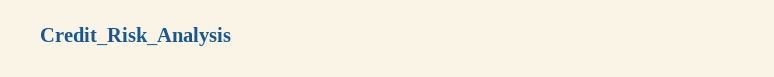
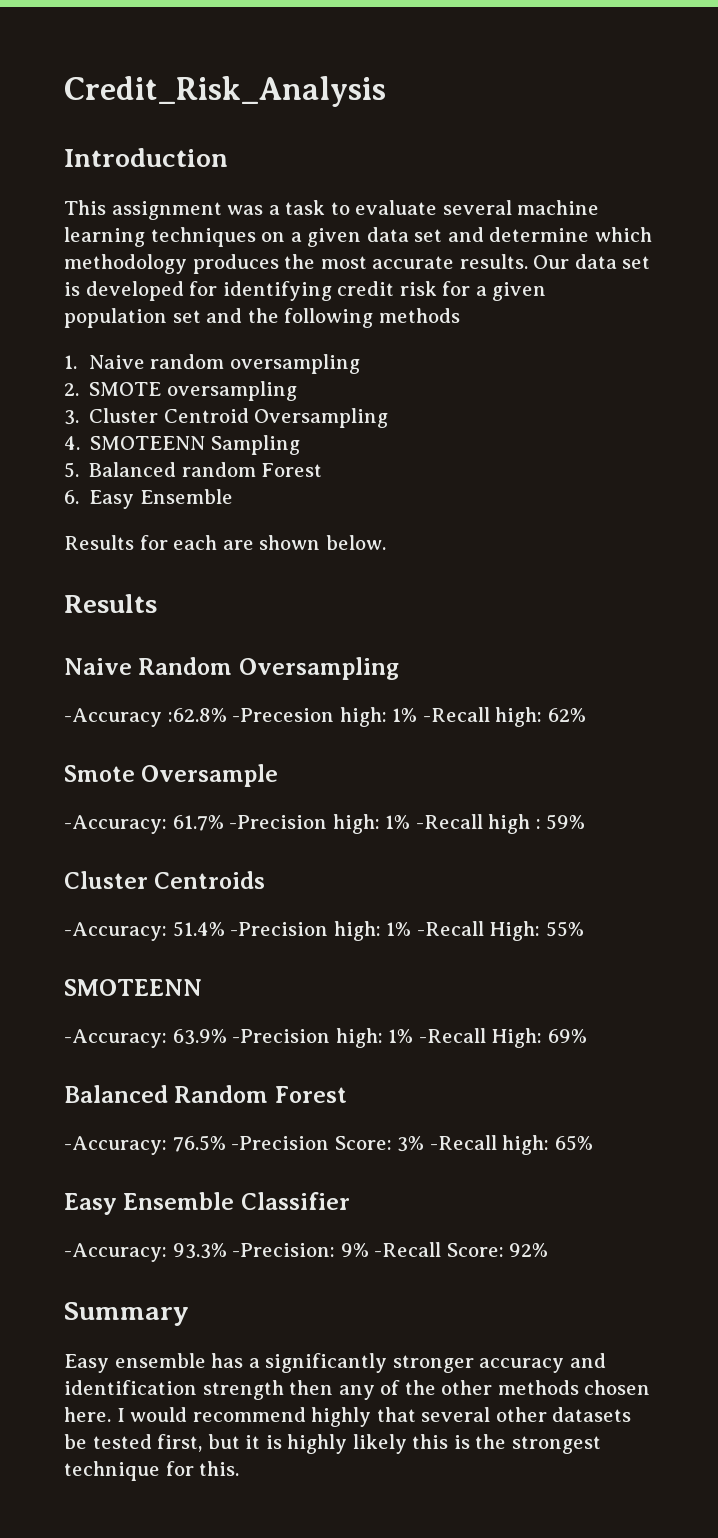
(231, 36) none -> [64,148,228,167] [64,200,600,220] [64,227,652,247] [64,254,651,274] [64,281,547,301] [64,308,460,328] [64,354,360,374] [64,381,297,401] [64,408,389,428] [64,435,300,455] [64,462,323,478] [64,489,233,509] [64,535,386,550] [64,594,157,613] [64,657,399,680] [64,707,586,727] [64,764,279,787] [64,814,586,834] [64,871,266,889] [64,921,584,941] [64,979,202,996] [64,1028,587,1048] [64,1085,347,1103] [64,1135,593,1155] [64,1192,350,1215] [64,1242,549,1262] [64,1302,189,1326] [64,1353,606,1373] [64,1380,651,1400] [64,1407,632,1427] [64,1434,601,1454] [64,1461,240,1481] // Introduction // This assignment was a task to evaluate several machine learning techniques on a given data set and determine which methodology produces the most accurate results. Our data set is developed for identifying credit risk for a given population set and the following methods // 1. Naive random oversampling // 2. SMOTE oversampling // 3. Cluster Centroid Oversampling // 4. SMOTEENN Sampling // 5. Balanced random Forest // 6. Easy Ensemble // Results for each are shown below. // Results // Naive Random Oversampling // -Accuracy :62.8% -Precesion high: 1% -Recall high: 62% // Smote Oversample // -Accuracy: 61.7% -Precision high: 1% -Recall high : 59% // Cluster Centroids // -Accuracy: 51.4% -Precision high: 1% -Recall High: 55% // SMOTEENN // -Accuracy: 63.9% -Precision high: 1% -Recall High: 69% // Balanced Random Forest // -Accuracy: 76.5% -Precision Score: 3% -Recall high: 65% // Easy Ensemble Classifier // -Accuracy: 93.3% -Precision: 9% -Recall Score: 92% // Summary // Easy ensemble has a significantly stronger accuracy and identification strength then any of the other methods chosen here. I would recommend highly that several other datasets be tested first, but it is highly likely this is the strongest technique for this.

